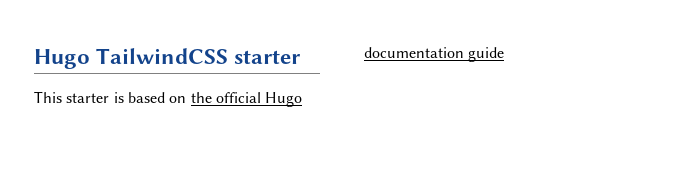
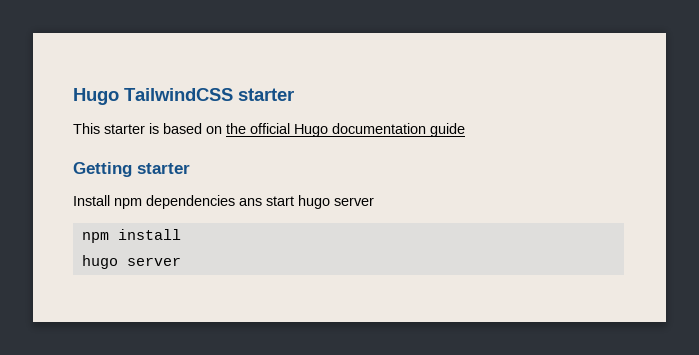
(505, 54) none -> [73,162,190,177] [73,195,374,209] [81,229,181,243] [81,255,181,269] // Getting starter // Install npm dependencies ans start hugo server // npm install // hugo server

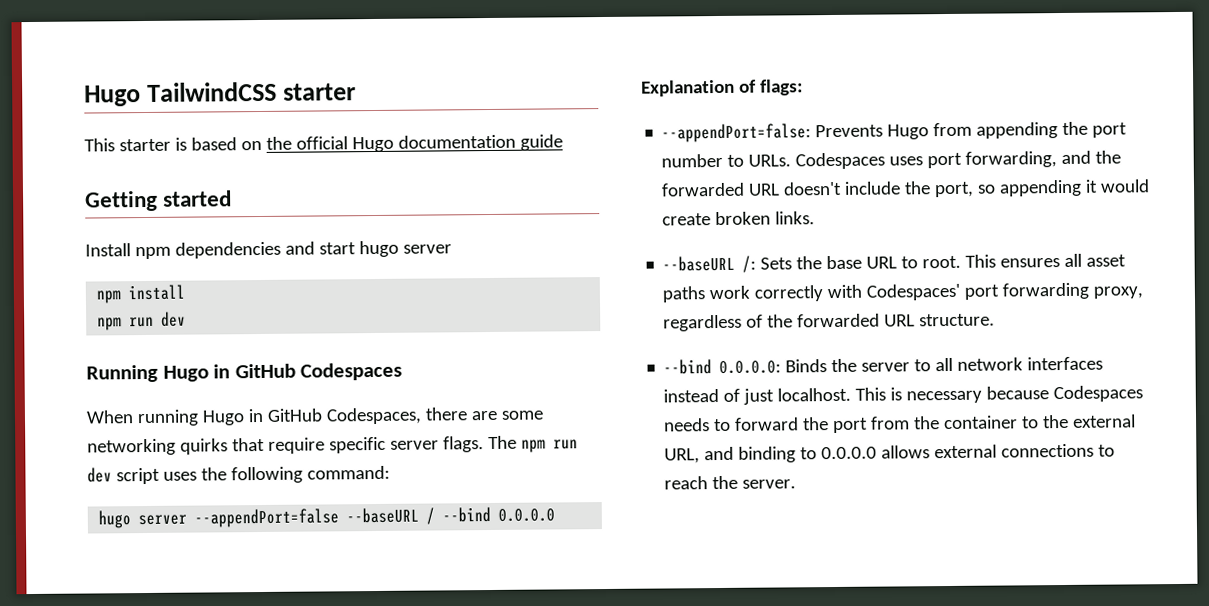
[137,163,190,174] starter -> [163,190,233,207] started
[239,198,262,206] ans -> [284,241,315,255] and
[81,255,181,269] hugo server -> [97,311,187,331] [86,362,403,383] [86,407,544,427] [87,435,578,456] [87,465,390,485] [98,506,556,529] [641,79,803,97] [661,121,1128,143] [661,150,1122,170] [661,179,1151,198] [662,211,816,226] [662,253,1127,273] [662,282,1144,303] [663,313,996,332] [663,356,1104,375] [663,385,1144,405] [664,414,1137,434] [664,443,1116,464] [664,475,797,490] npm run dev // Running Hugo in GitHub Codespaces // When running Hugo in GitHub Codespaces, there are some networking quirks that require specific server flags. The npm run dev script uses the following command: // hugo server --appendPort=false --baseURL / --bind 0.0.0.0 // Explanation of flags: // --appendPort=false: Prevents Hugo from appending the port number to URLs. Codespaces uses port forwarding, and the forwarded URL doesn't include the port, so appending it would create broken links. // --baseURL /: Sets the base URL to root. This ensures all asset paths work correctly with Codespaces' port forwarding proxy, regardless of the forwarded URL structure. // --bind 0.0.0.0: Binds the server to all network interfaces instead of just localhost. This is necessary because Codespaces needs to forward the port from the container to the external URL, and binding to 0.0.0.0 allows external connections to reach the server.

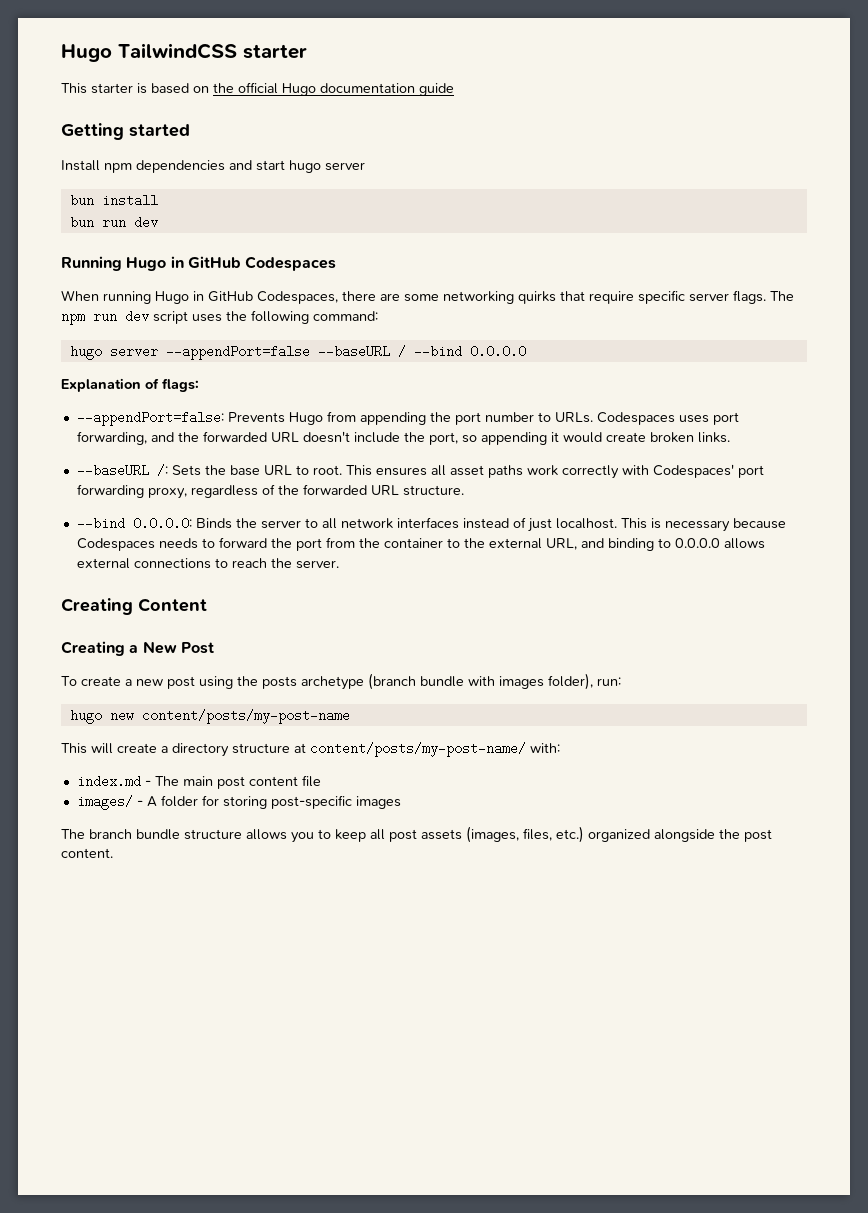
[96,290,122,304] npm -> [69,194,94,207] bun
[97,317,123,331] npm -> [69,216,94,229] bun
(797, 484) none -> [61,598,207,615] [61,641,214,656] [61,673,621,690] [69,709,350,724] [61,742,560,757] [76,775,321,789] [76,795,401,810] [61,826,772,843] [61,848,113,858] // Creating Content // Creating a New Post // To create a new post using the posts archetype (branch bundle with images folder), run: // hugo new content/posts/my-post-name // This will create a directory structure at content/posts/my-post-name/ with: // index.md - The main post content file // images/ - A folder for storing post-specific images // The branch bundle structure allows you to keep all post assets (images, files, etc.) organized alongside the post content.

